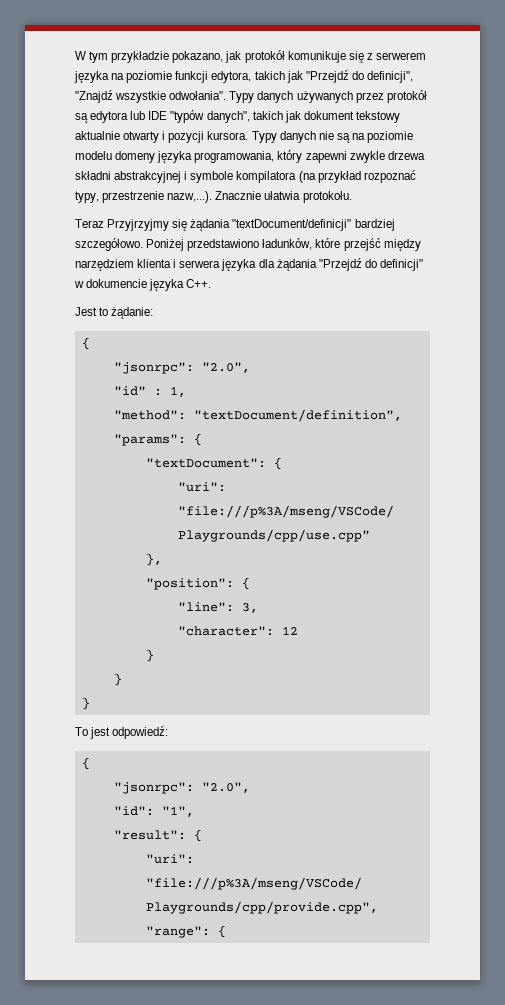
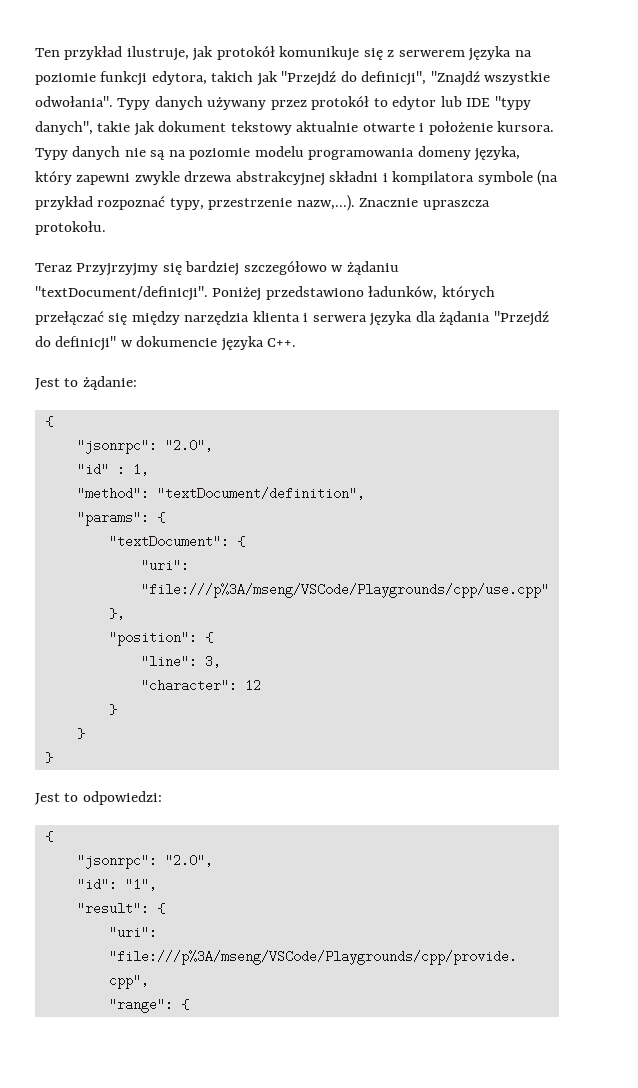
[75,51,224,63] W tym przykładzie pokazano, -> [35,46,189,61] Ten przykład ilustruje,
[296,91,353,103] używanych -> [207,97,267,110] używany
[75,110,283,123] są edytora lub IDE "typów danych", takich -> [373,96,531,110] [35,121,131,135] to edytor lub IDE "typy danych", takie
[123,131,205,143] otwarty i pozycji -> [362,121,493,135] otwarte i położenie
[115,151,275,163] domeny języka programowania, -> [308,146,521,161] programowania domeny języka,
[75,171,297,183] składni abstrakcyjnej i symbole kompilatora -> [235,171,533,186] abstrakcyjnej składni i kompilatora symbole
[264,191,301,200] ułatwia -> [422,200,490,210] upraszcza
[190,219,395,231] [75,238,421,251] [75,259,134,271] żądania "textDocument/definicji" bardziej szczegółowo. Poniżej przedstawiono ładunków, które przejść między narzędziem -> [185,261,399,276] [35,286,495,301] [35,311,250,325] bardziej szczegółowo w żądaniu "textDocument/definicji". Poniżej przedstawiono ładunków, których przełączać się między narzędzia
[75,726,169,739] To jest odpowiedź: -> [35,791,162,805] Jest to odpowiedzi:

